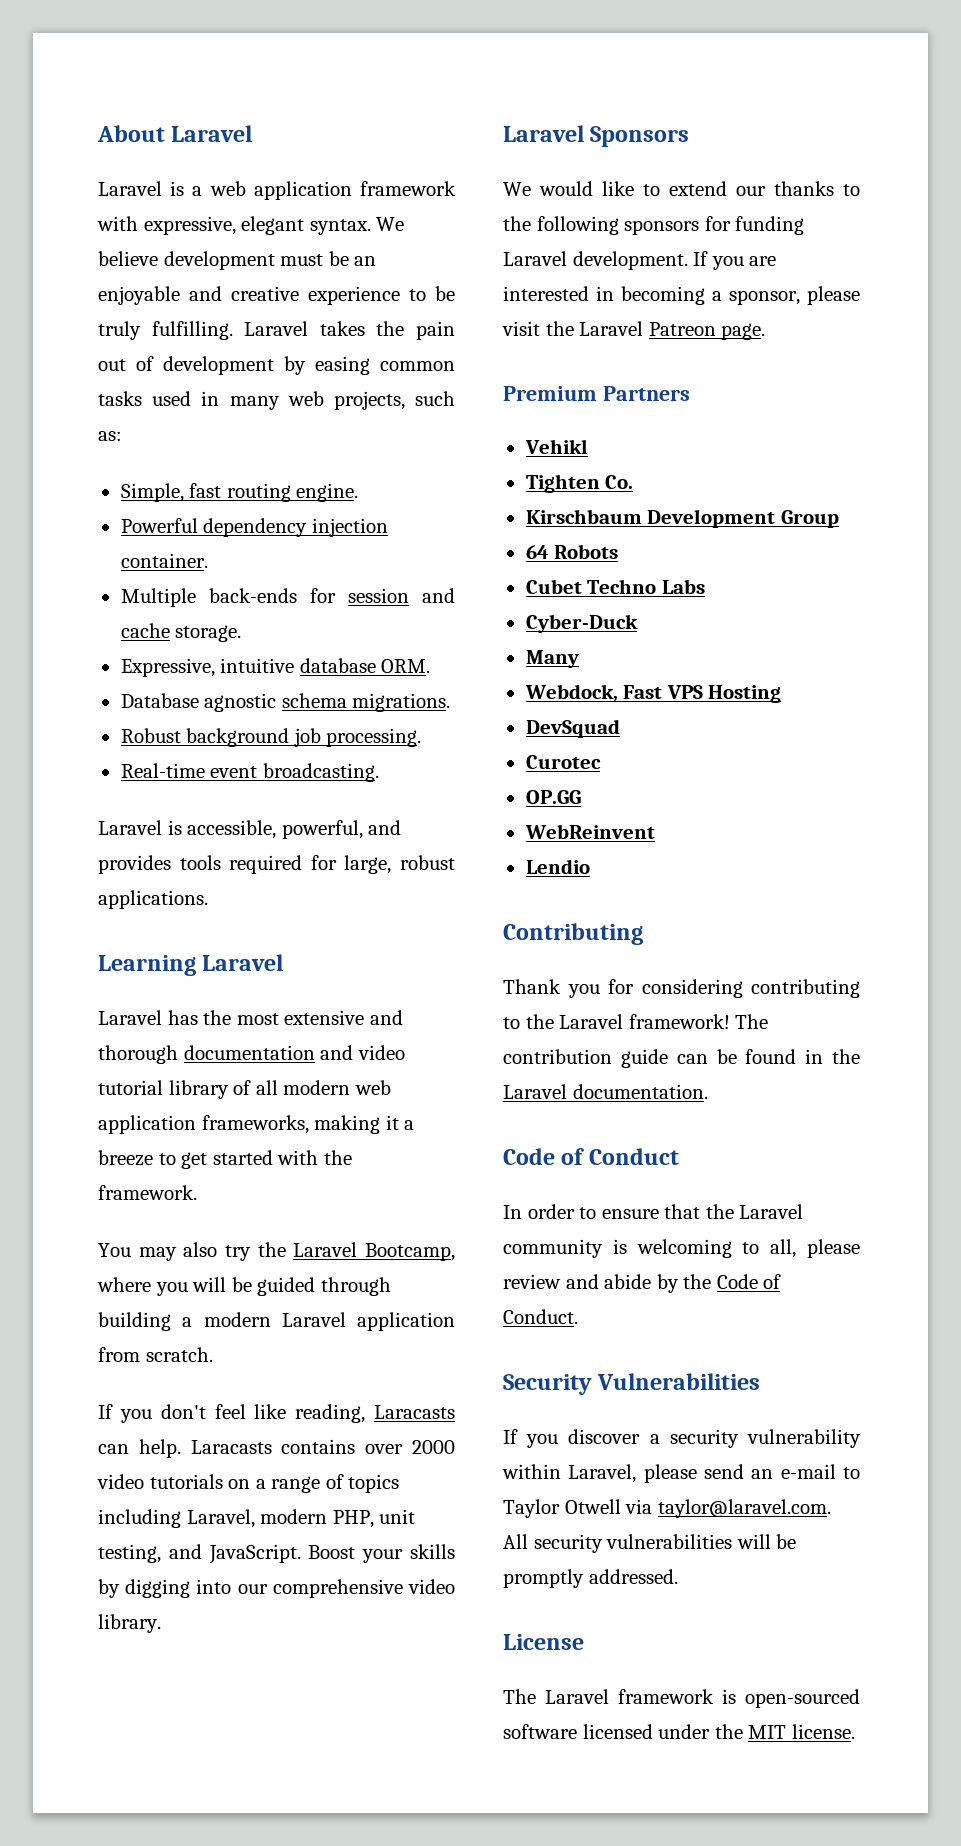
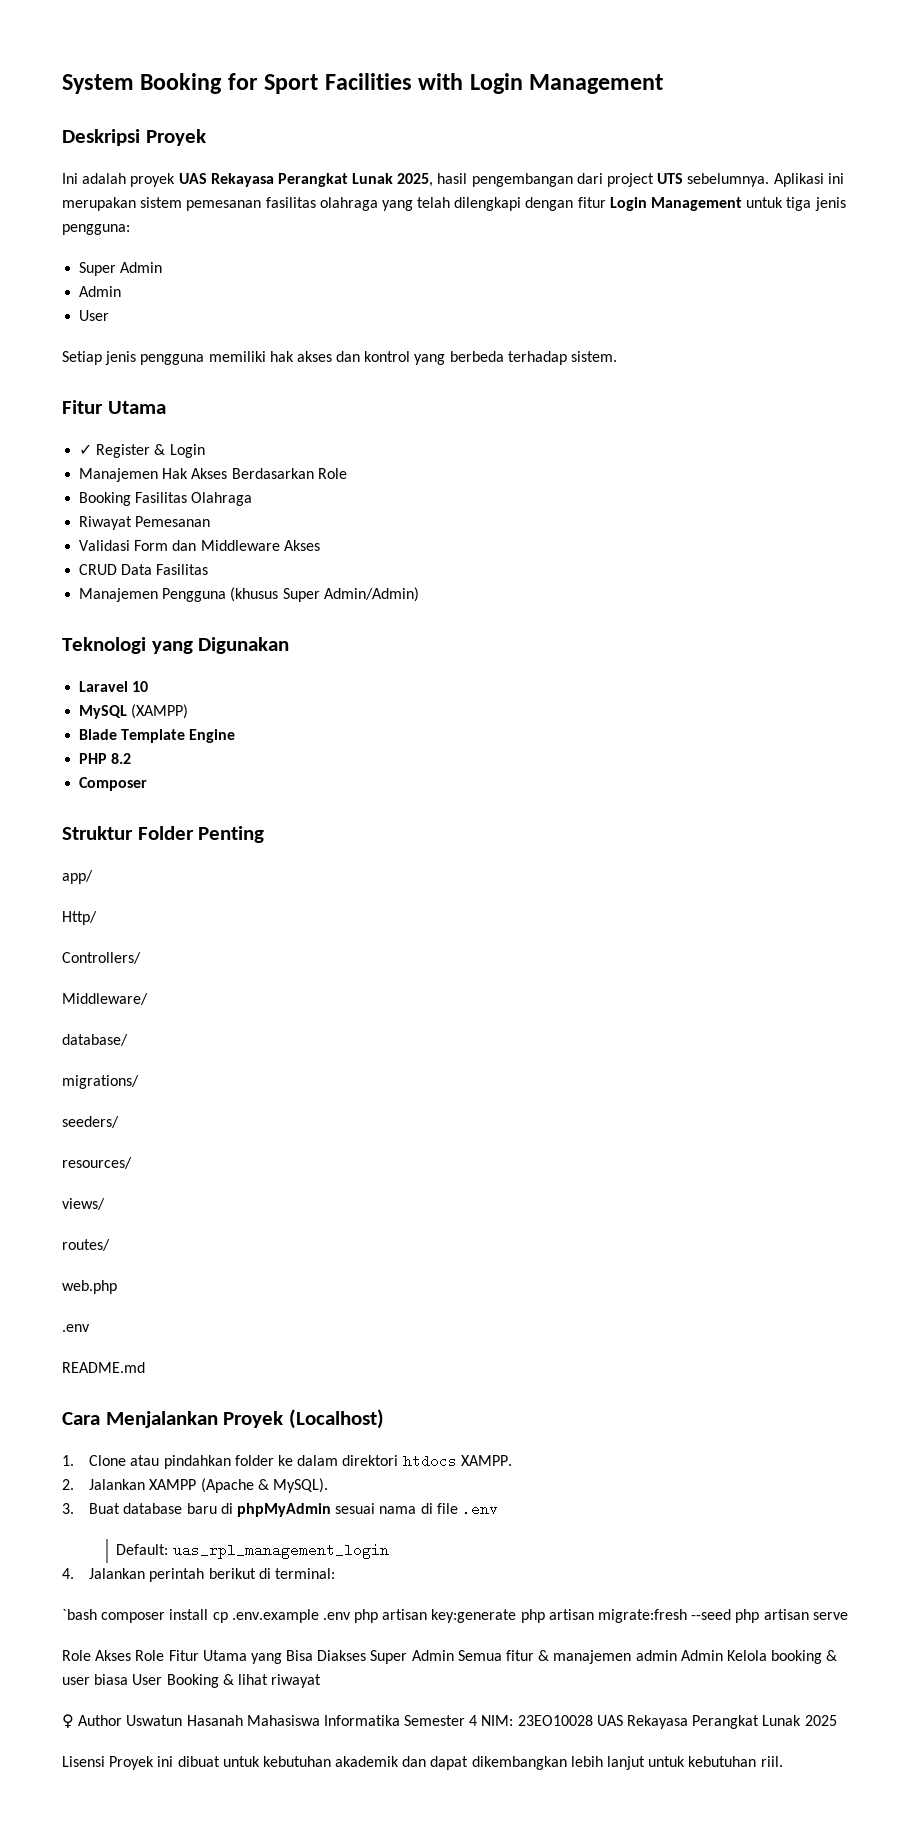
[97,125,253,142] [98,181,456,200] [97,216,405,235] [98,251,377,270] [98,286,455,305] [98,321,456,340] [98,356,455,375] [98,391,456,410] [98,431,122,441] [120,483,359,502] [120,518,388,537] [120,553,208,568] [120,588,456,607] [120,623,242,642] [120,658,431,677] [120,693,451,712] [120,728,422,747] [120,763,379,782] [98,820,402,839] [98,855,455,874] [98,890,208,909] [98,954,284,976] [98,1010,403,1025] [98,1045,405,1064] [98,1080,391,1099] [98,1115,415,1134] [98,1150,352,1169] [98,1185,197,1200] [98,1242,455,1261] [97,1277,391,1296] [98,1312,455,1331] [98,1347,213,1362] [98,1404,455,1423] [98,1439,456,1458] [97,1474,400,1493] [98,1509,416,1528] [98,1544,456,1564] [98,1579,456,1598] [98,1614,161,1633] [503,125,690,147] [503,181,860,196] [503,216,805,235] [503,251,777,270] [503,286,860,305] [502,321,766,340] [503,386,690,401] [524,439,588,454] [525,474,634,493] [525,509,839,528] [525,544,619,559] [525,579,705,594] [525,614,638,633] [525,650,579,668] [524,684,782,703] [525,719,620,738] [525,755,601,769] [525,790,581,804] [524,824,655,839] [525,859,590,874] [503,923,643,945] [503,979,860,998] [503,1014,769,1029] [503,1049,860,1068] [503,1084,708,1099] [503,1148,679,1165] [503,1204,804,1219] [503,1239,860,1258] [503,1274,782,1293] [503,1309,578,1324] [503,1373,761,1395] [503,1429,861,1448] [502,1464,860,1483] [503,1499,831,1518] [503,1534,797,1553] [503,1569,678,1588] [503,1634,584,1650] [503,1689,860,1708] [503,1724,855,1739] About Laravel // Laravel is a web application framework with expressive, elegant syntax. We believe development must be an enjoyable and creative experience to be truly fulfilling. Laravel takes the pain out of development by easing common tasks used in many web projects, such as: // Simple, fast routing engine. // Powerful dependency injection container. // Multiple back-ends for session and cache storage. // Expressive, intuitive database ORM. // Database agnostic schema migrations. // Robust background job processing. // Real-time event broadcasting. // Laravel is accessible, powerful, and provides tools required for large, robust applications. // Learning Laravel // Laravel has the most extensive and thorough documentation and video tutorial library of all modern web application frameworks, making it a breeze to get started with the framework. // You may also try the Laravel Bootcamp, where you will be guided through building a modern Laravel application from scratch. // If you don't feel like reading, Laracasts can help. Laracasts contains over 2000 video tutorials on a range of topics including Laravel, modern PHP, unit testing, and JavaScript. Boost your skills by digging into our comprehensive video library. // Laravel Sponsors // We would like to extend our thanks to the following sponsors for funding Laravel development. If you are interested in becoming a sponsor, please visit the Laravel Patreon page. // Premium Partners // Vehikl // Tighten Co. // Kirschbaum Development Group // 64 Robots // Cubet Techno Labs // Cyber-Duck // Many // Webdock, Fast VPS Hosting // DevSquad // Curotec // OP.GG // WebReinvent // Lendio // Contributing // Thank you for considering contributing to the Laravel framework! The contribution guide can be found in the Laravel documentation. // Code of Conduct // In order to ensure that the Laravel community is welcoming to all, please review and abide by the Code of Conduct. // Security Vulnerabilities // If you discover a security vulnerability within Laravel, please send an e-mail to Taylor Otwell via taylor@laravel.com. All security vulnerabilities will be promptly addressed. // License // The Laravel framework is open-sourced software licensed under the MIT license. -> [62,73,664,94] [62,129,206,146] [62,173,844,187] [62,197,846,211] [62,224,130,235] [79,262,163,276] [79,286,122,297] [79,310,110,321] [62,351,618,365] [62,400,166,414] [79,444,205,458] [79,468,347,482] [79,492,253,506] [79,516,211,530] [79,540,320,551] [79,564,209,575] [79,587,419,602] [62,637,290,654] [79,681,149,692] [79,704,189,719] [79,729,236,743] [79,753,132,764] [79,777,148,791] [62,826,265,843] [62,870,93,884] [62,911,97,925] [62,952,141,964] [62,993,148,1005] [62,1034,128,1046] [62,1075,139,1089] [62,1116,119,1128] [62,1157,132,1169] [62,1198,105,1210] [62,1239,110,1251] [62,1280,117,1294] [62,1324,90,1332] [62,1362,145,1373] [62,1409,385,1429] [62,1454,512,1469] [62,1478,328,1493] [62,1502,498,1517] [116,1543,389,1559] [62,1568,335,1582] [62,1609,848,1623] [62,1650,838,1664] [62,1674,322,1688] [62,1714,837,1729] [62,1756,783,1770] System Booking for Sport Facilities with Login Management // Deskripsi Proyek // Ini adalah proyek UAS Rekayasa Perangkat Lunak 2025, hasil pengembangan dari project UTS sebelumnya. Aplikasi ini merupakan sistem pemesanan fasilitas olahraga yang telah dilengkapi dengan fitur Login Management untuk tiga jenis pengguna: // Super Admin // Admin // User // Setiap jenis pengguna memiliki hak akses dan kontrol yang berbeda terhadap sistem. // Fitur Utama // ✓ Register & Login // Manajemen Hak Akses Berdasarkan Role // Booking Fasilitas Olahraga // Riwayat Pemesanan // Validasi Form dan Middleware Akses // CRUD Data Fasilitas // Manajemen Pengguna (khusus Super Admin/Admin) // Teknologi yang Digunakan // Laravel 10 // MySQL (XAMPP) // Blade Template Engine // PHP 8.2 // Composer // Struktur Folder Penting // app/ // Http/ // Controllers/ // Middleware/ // database/ // migrations/ // seeders/ // resources/ // views/ // routes/ // web.php // .env // README.md // Cara Menjalankan Proyek (Localhost) // 1. Clone atau pindahkan folder ke dalam direktori htdocs XAMPP. // 2. Jalankan XAMPP (Apache & MySQL). // 3. Buat database baru di phpMyAdmin sesuai nama di file .env // Default: uas_rpl_management_login // 4. Jalankan perintah berikut di terminal: // `bash composer install cp .env.example .env php artisan key:generate php artisan migrate:fresh --seed php artisan serve // Role Akses Role Fitur Utama yang Bisa Diakses Super Admin Semua fitur & manajemen admin Admin Kelola booking & user biasa User Booking & lihat riwayat // ♀ Author Uswatun Hasanah Mahasiswa Informatika Semester 4 NIM: 23EO10028 UAS Rekayasa Perangkat Lunak 2025 // Lisensi Proyek ini dibuat untuk kebutuhan akademik dan dapat dikembangkan lebih lanjut untuk kebutuhan riil.

